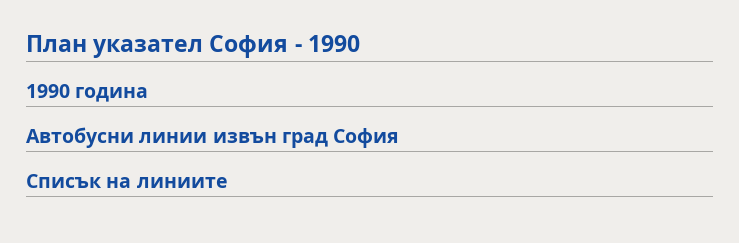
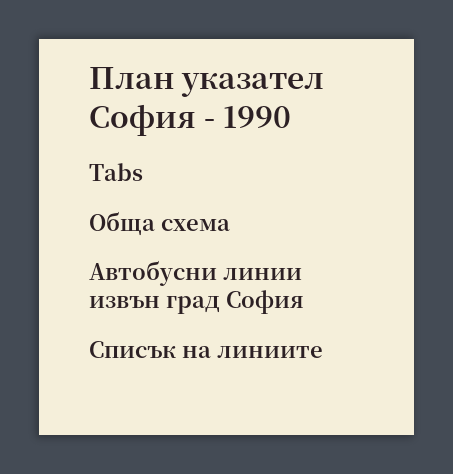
[26,84,149,102] 1990 година -> [89,163,143,181] [89,211,230,236] Tabs // Обща схема

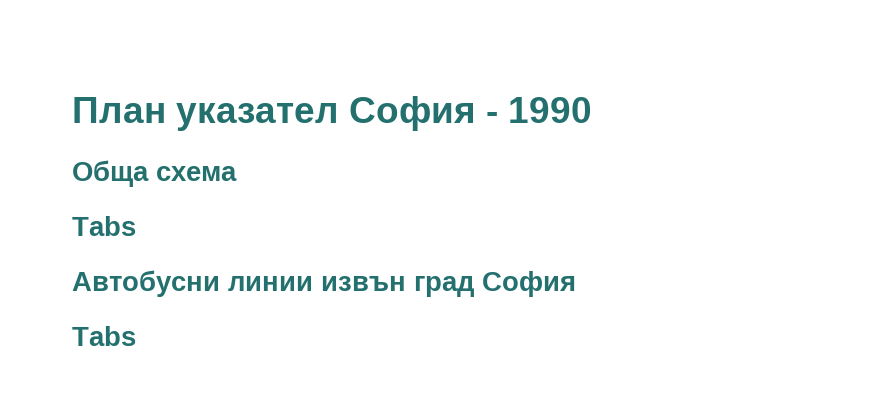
[89,163,143,181] // Tabs -> (592, 110) none
(230, 225) none -> [72,216,136,236] // Tabs
[89,341,323,358] Списък на линиите -> [72,326,136,346] Tabs

